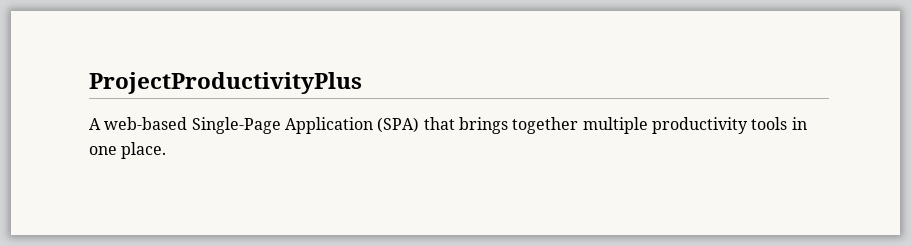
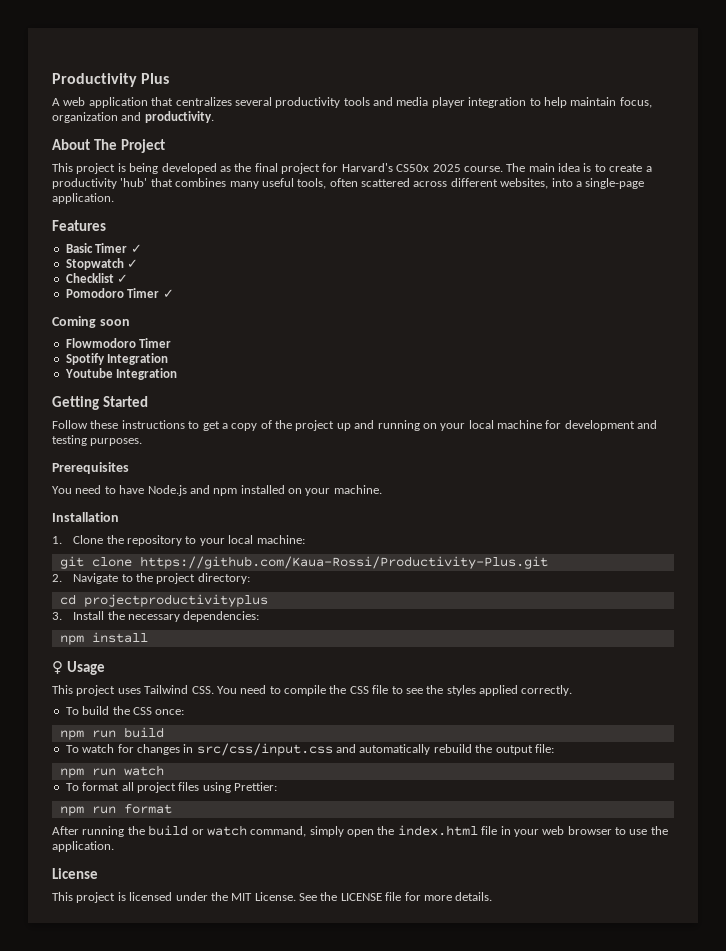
[89,72,362,94] ProjectProductivityPlus -> [52,73,170,87] Productivity Plus
[104,117,807,134] [89,142,167,159] web-based Single-Page Application (SPA) that brings together multiple productivity tools in one place. -> [63,97,652,108] [52,111,214,123] [52,139,165,153] [52,163,652,174] [52,178,645,189] [52,193,114,204] [52,220,106,231] [65,243,142,253] [65,258,139,270] [65,273,129,283] [65,288,174,298] [52,316,130,328] [65,338,172,348] [65,353,169,365] [64,368,178,380] [52,396,148,410] [52,420,658,431] [52,435,143,446] [52,462,129,474] [52,485,382,496] [52,512,119,522] [52,535,305,546] [59,556,548,569] [52,573,250,584] [59,594,268,607] [52,611,260,622] [59,632,148,645] [52,661,105,675] [52,685,573,696] [65,706,185,715] [59,727,164,740] [65,743,554,756] [59,765,164,778] [65,782,277,793] [59,804,172,816] [52,825,668,837] [52,841,114,852] [52,868,98,879] [52,892,493,903] web application that centralizes several productivity tools and media player integration to help maintain focus, organization and productivity. // About The Project // This project is being developed as the final project for Harvard's CS50x 2025 course. The main idea is to create a productivity 'hub' that combines many useful tools, often scattered across different websites, into a single-page application. // Features // Basic Timer ✓ // Stopwatch ✓ // Checklist ✓ // Pomodoro Timer ✓ // Coming soon // Flowmodoro Timer // Spotify Integration // Youtube Integration // Getting Started // Follow these instructions to get a copy of the project up and running on your local machine for development and testing purposes. // Prerequisites // You need to have Node.js and npm installed on your machine. // Installation // 1. Clone the repository to your local machine: // git clone https://github.com/Kaua-Rossi/Productivity-Plus.git // 2. Navigate to the project directory: // cd projectproductivityplus // 3. Install the necessary dependencies: // npm install // ♀ Usage // This project uses Tailwind CSS. You need to compile the CSS file to see the styles applied correctly. // To build the CSS once: // npm run build // To watch for changes in src/css/input.css and automatically rebuild the output file: // npm run watch // To format all project files using Prettier: // npm run format // After running the build or watch command, simply open the index.html file in your web browser to use the application. // License // This project is licensed under the MIT License. See the LICENSE file for more details.

